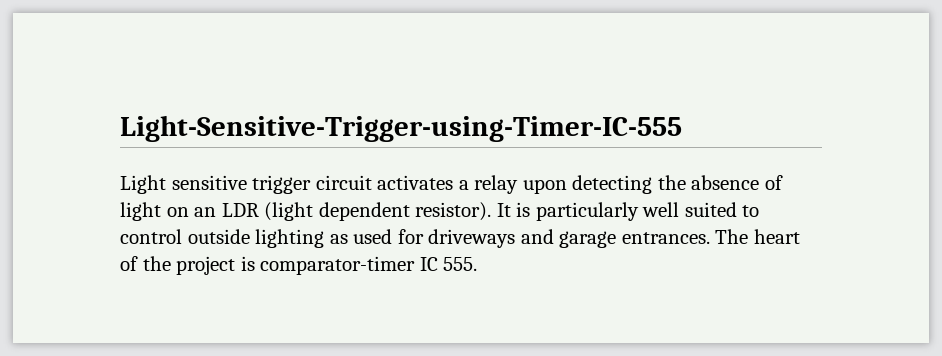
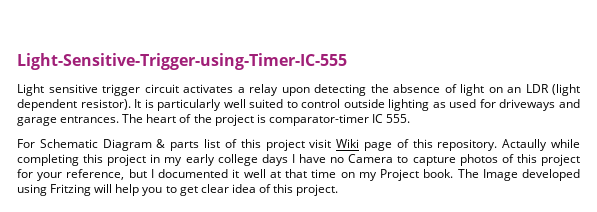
(478, 264) none -> [17,139,580,151] [17,154,581,166] [17,169,580,181] [17,184,339,196] // For Schematic Diagram & parts list of this project visit Wiki page of this repository. Actaully while completing this project in my early college days I have no Camera to capture photos of this project for your reference, but I documented it well at that time on my Project book. The Image developed using Fritzing will help you to get clear idea of this project.

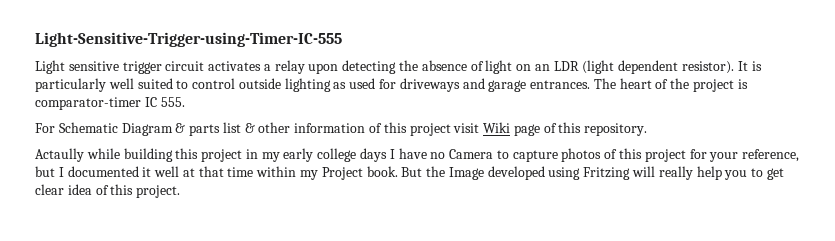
(221, 143) none -> [244,122,366,133] & other information
(498, 145) none -> (648, 129) //
[17,154,79,166] completing -> [123,148,173,162] building
[340,172,355,178] on -> [256,166,297,177] within
[457,169,479,178] The -> [401,166,446,177] But the
(113, 188) none -> [658,166,693,180] really

